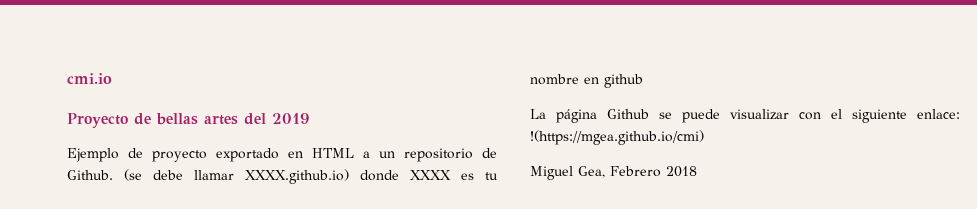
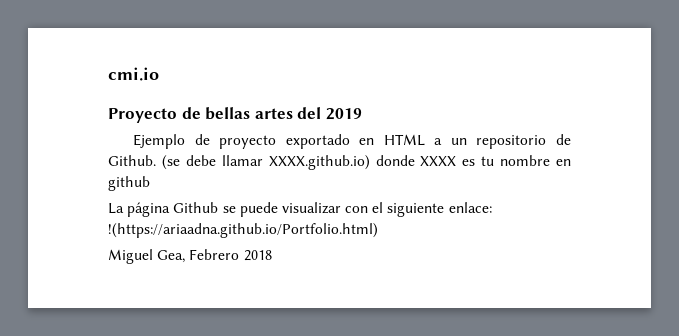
[530,130,704,145] !(https://mgea.github.io/cmi) -> [108,223,378,238] !(https://ariaadna.github.io/Portfolio.html)

